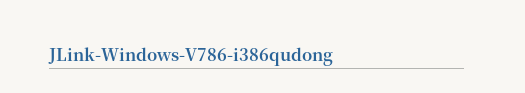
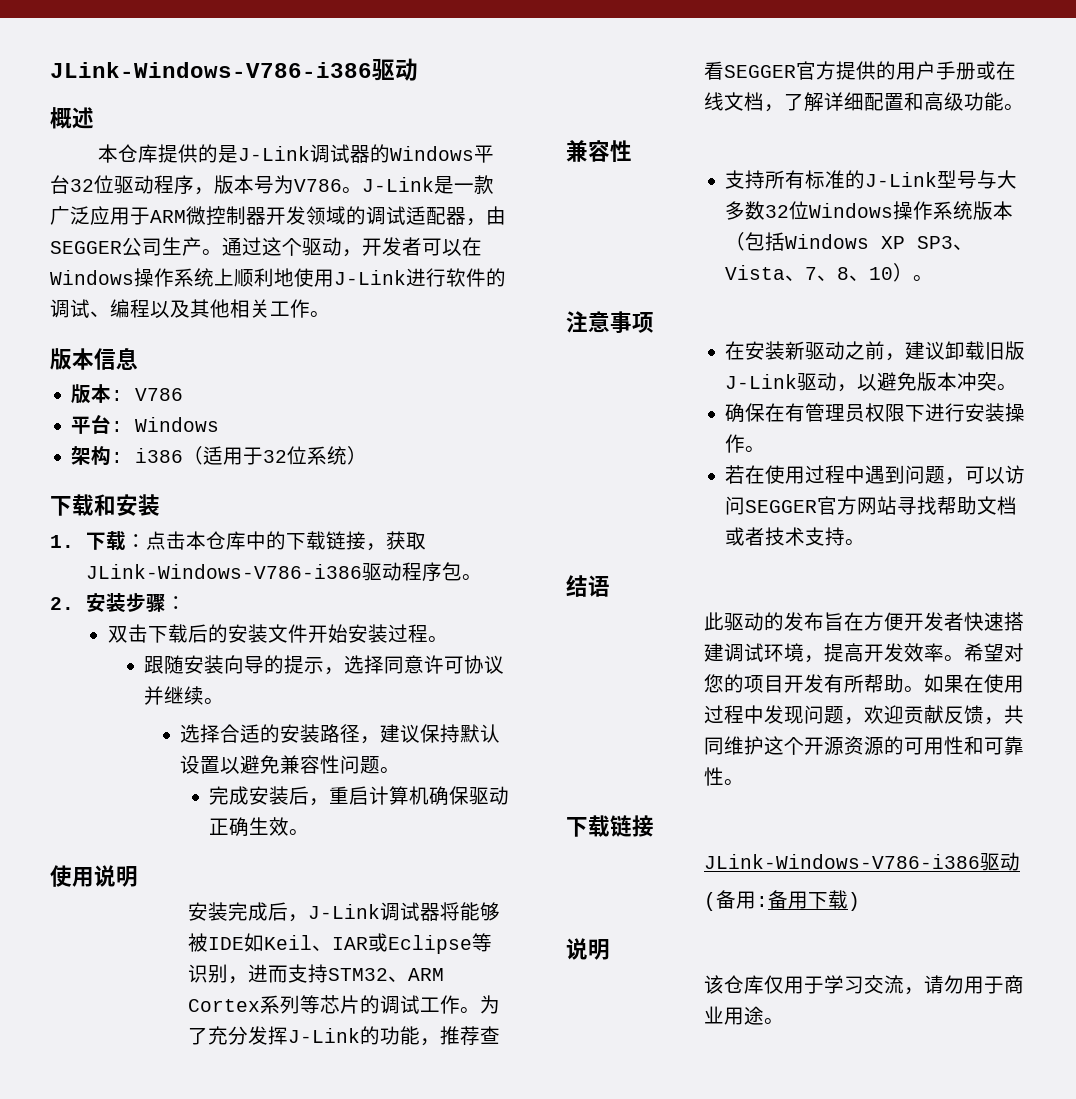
[48,47,333,66] JLink-Windows-V786-i386qudong -> [50,58,418,81] [50,107,94,129] [98,144,495,163] [50,175,494,195] [50,206,506,226] [50,237,482,257] [50,268,506,287] [50,299,330,318] [50,347,138,370] [71,384,184,404] [71,415,220,434] [71,446,368,466] [50,494,160,516] [50,531,427,551] [86,562,483,582] [50,593,187,612] [107,624,448,643] [144,655,505,675] [144,686,225,705] [180,724,501,744] [180,755,401,774] [209,786,510,806] [209,817,310,837] [50,865,138,887] [188,902,500,922] [188,933,492,954] [188,964,444,984] [188,995,500,1014] [188,1026,500,1046] [704,61,1016,80] [704,92,1024,112] [566,140,632,162] [725,170,1018,189] [725,201,1014,220] [725,232,974,251] [725,263,934,282] [566,311,654,333] [725,341,1026,361] [725,372,1018,392] [725,403,1026,423] [725,434,766,453] [725,465,1026,485] [725,496,1018,515] [725,527,866,546] [566,575,610,597] [704,612,1024,631] [704,643,1024,663] [704,674,1024,693] [704,705,1024,725] [704,736,1024,756] [704,767,744,786] [566,815,654,837] [704,852,1020,871] [704,890,860,911] [566,938,610,960] [704,975,1024,995] [704,1006,784,1025] JLink-Windows-V786-i386驱动 // 概述 // 本仓库提供的是J-Link调试器的Windows平台32位驱动程序，版本号为V786。J-Link是一款广泛应用于ARM微控制器开发领域的调试适配器，由SEGGER公司生产。通过这个驱动，开发者可以在Windows操作系统上顺利地使用J-Link进行软件的调试、编程以及其他相关工作。 // 版本信息 // 版本: V786 // 平台: Windows // 架构: i386（适用于32位系统） // 下载和安装 // 1.下载：点击本仓库中的下载链接，获取JLink-Windows-V786-i386驱动程序包。 // 2.安装步骤： // 双击下载后的安装文件开始安装过程。 // 跟随安装向导的提示，选择同意许可协议并继续。 // 选择合适的安装路径，建议保持默认设置以避免兼容性问题。 // 完成安装后，重启计算机确保驱动正确生效。 // 使用说明 // 安装完成后，J-Link调试器将能够被IDE如Keil、IAR或Eclipse等识别，进而支持STM32、ARM Cortex系列等芯片的调试工作。为了充分发挥J-Link的功能，推荐查看SEGGER官方提供的用户手册或在线文档，了解详细配置和高级功能。 // 兼容性 // 支持所有标准的J-Link型号与大多数32位Windows操作系统版本（包括Windows XP SP3、Vista、7、8、10）。 // 注意事项 // 在安装新驱动之前，建议卸载旧版J-Link驱动，以避免版本冲突。 // 确保在有管理员权限下进行安装操作。 // 若在使用过程中遇到问题，可以访问SEGGER官方网站寻找帮助文档或者技术支持。 // 结语 // 此驱动的发布旨在方便开发者快速搭建调试环境，提高开发效率。希望对您的项目开发有所帮助。如果在使用过程中发现问题，欢迎贡献反馈，共同维护这个开源资源的可用性和可靠性。 // 下载链接 // JLink-Windows-V786-i386驱动 // (备用:备用下载) // 说明 // 该仓库仅用于学习交流，请勿用于商业用途。

